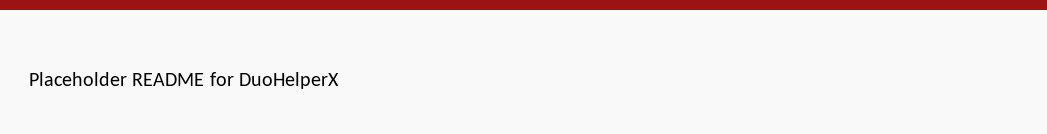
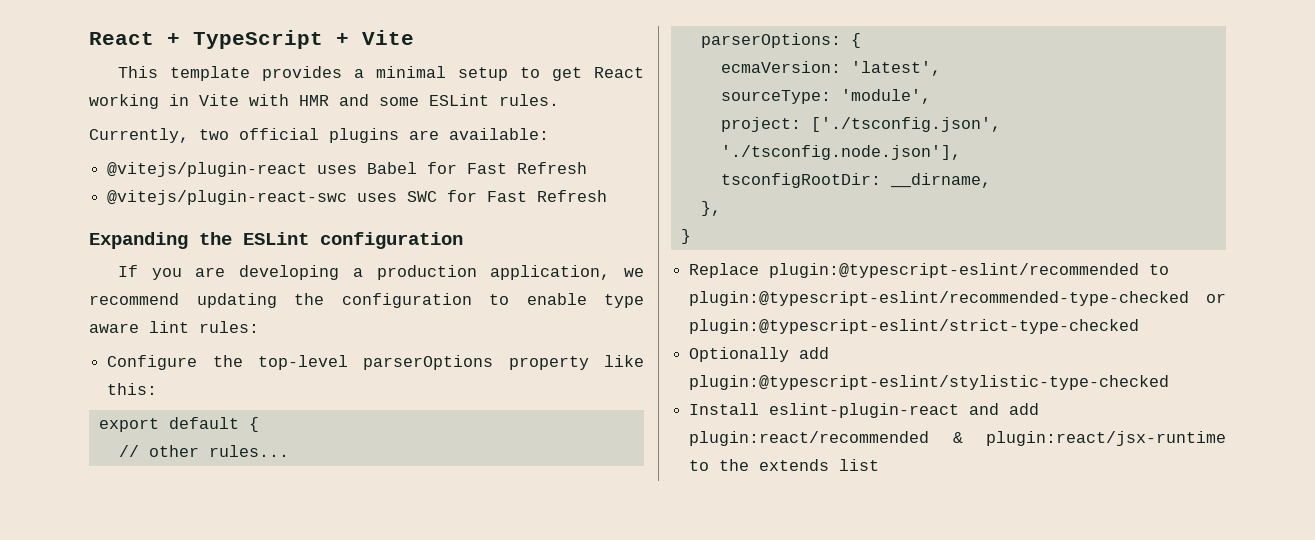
[29,72,340,89] Placeholder README for DuoHelperX -> [89,30,414,49] [118,66,645,81] [89,94,559,109] [89,128,549,143] [107,162,588,177] [107,190,608,205] [89,232,463,249] [118,265,644,280] [89,293,644,308] [89,321,259,333] [107,355,644,370] [107,383,158,395] [98,417,259,432] [118,445,289,457] [700,33,861,48] [720,61,941,76] [720,89,931,104] [720,117,1001,132] [720,145,961,160] [720,173,991,188] [700,201,721,216] [680,229,691,244] [689,263,1170,278] [689,291,1226,306] [689,319,1140,334] [689,347,830,362] [689,375,1170,390] [689,403,1040,418] [689,431,1226,446] [689,459,880,471] React + TypeScript + Vite // This template provides a minimal setup to get React working in Vite with HMR and some ESLint rules. // Currently, two official plugins are available: // @vitejs/plugin-react uses Babel for Fast Refresh // @vitejs/plugin-react-swc uses SWC for Fast Refresh // Expanding the ESLint configuration // If you are developing a production application, we recommend updating the configuration to enable type aware lint rules: // Configure the top-level parserOptions property like this: // export default { // // other rules... // parserOptions: { // ecmaVersion: 'latest', // sourceType: 'module', // project: ['./tsconfig.json', './tsconfig.node.json'], // tsconfigRootDir: __dirname, // }, // } // Replace plugin:@typescript-eslint/recommended to plugin:@typescript-eslint/recommended-type-checked or plugin:@typescript-eslint/strict-type-checked // Optionally add plugin:@typescript-eslint/stylistic-type-checked // Install eslint-plugin-react and add plugin:react/recommended & plugin:react/jsx-runtime to the extends list

